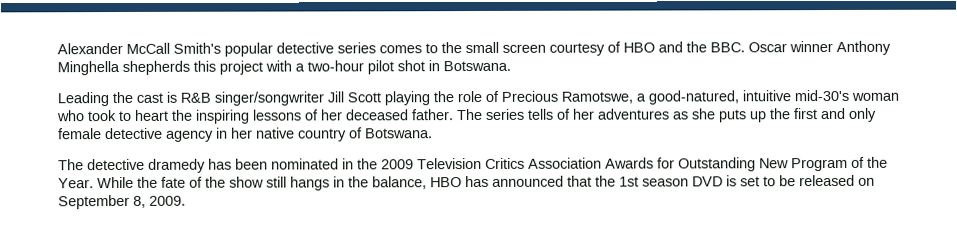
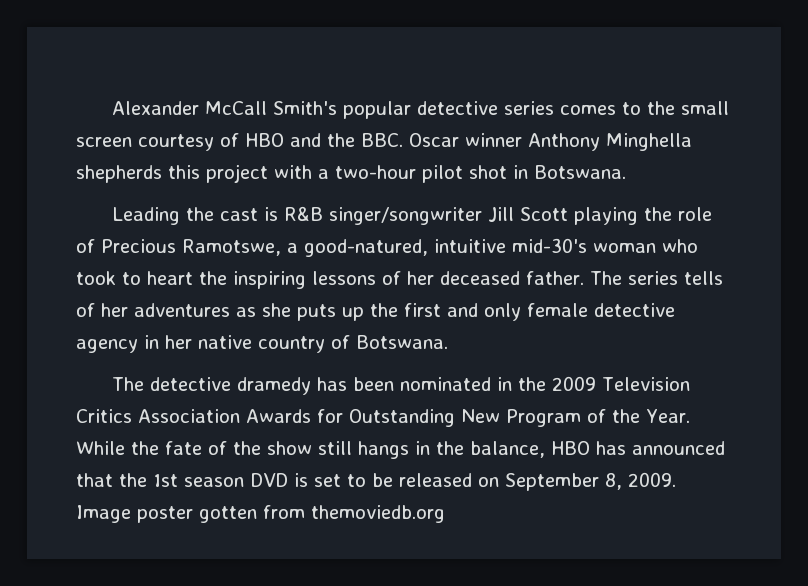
(186, 200) none -> [76,505,445,523] Image poster gotten from themoviedb.org

